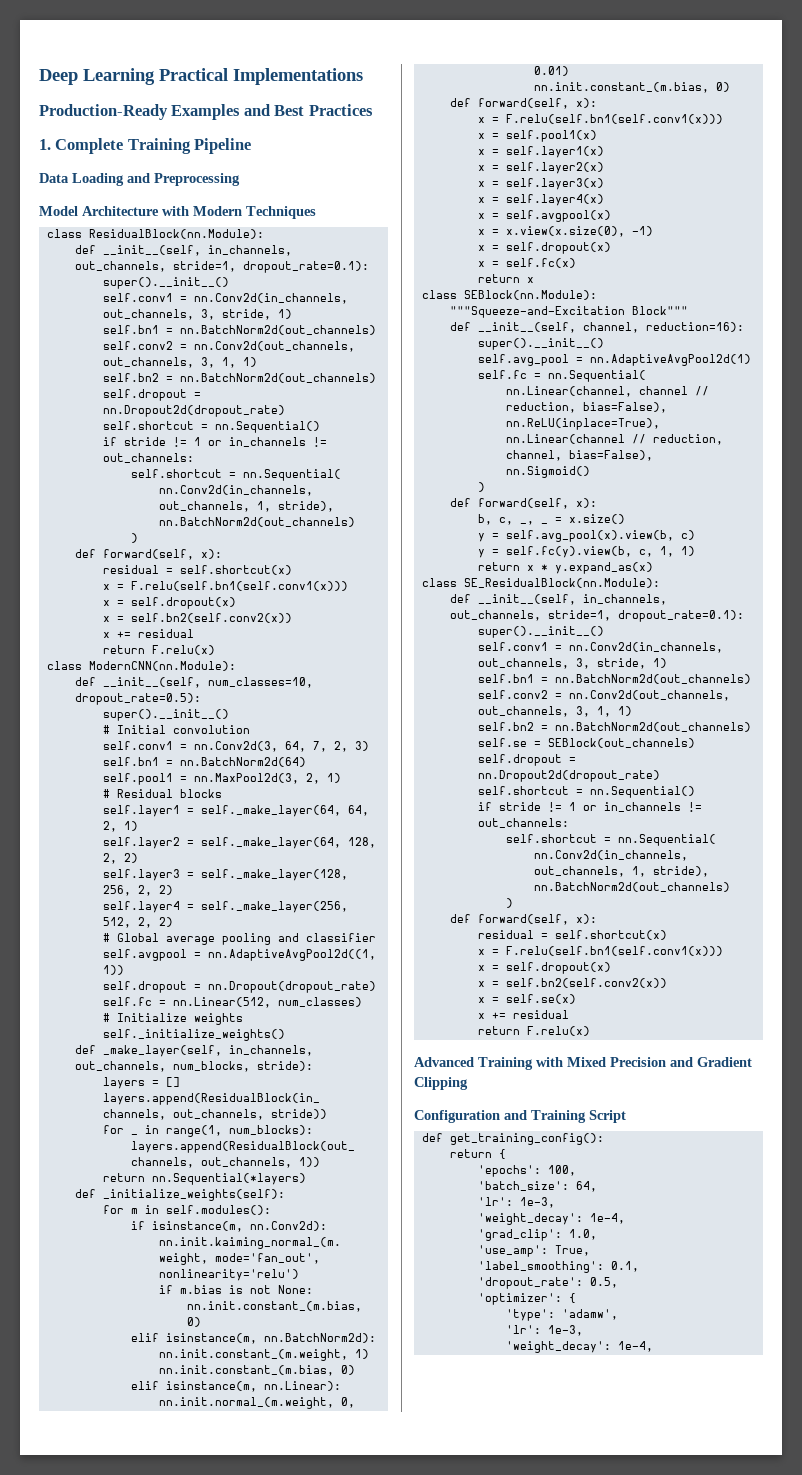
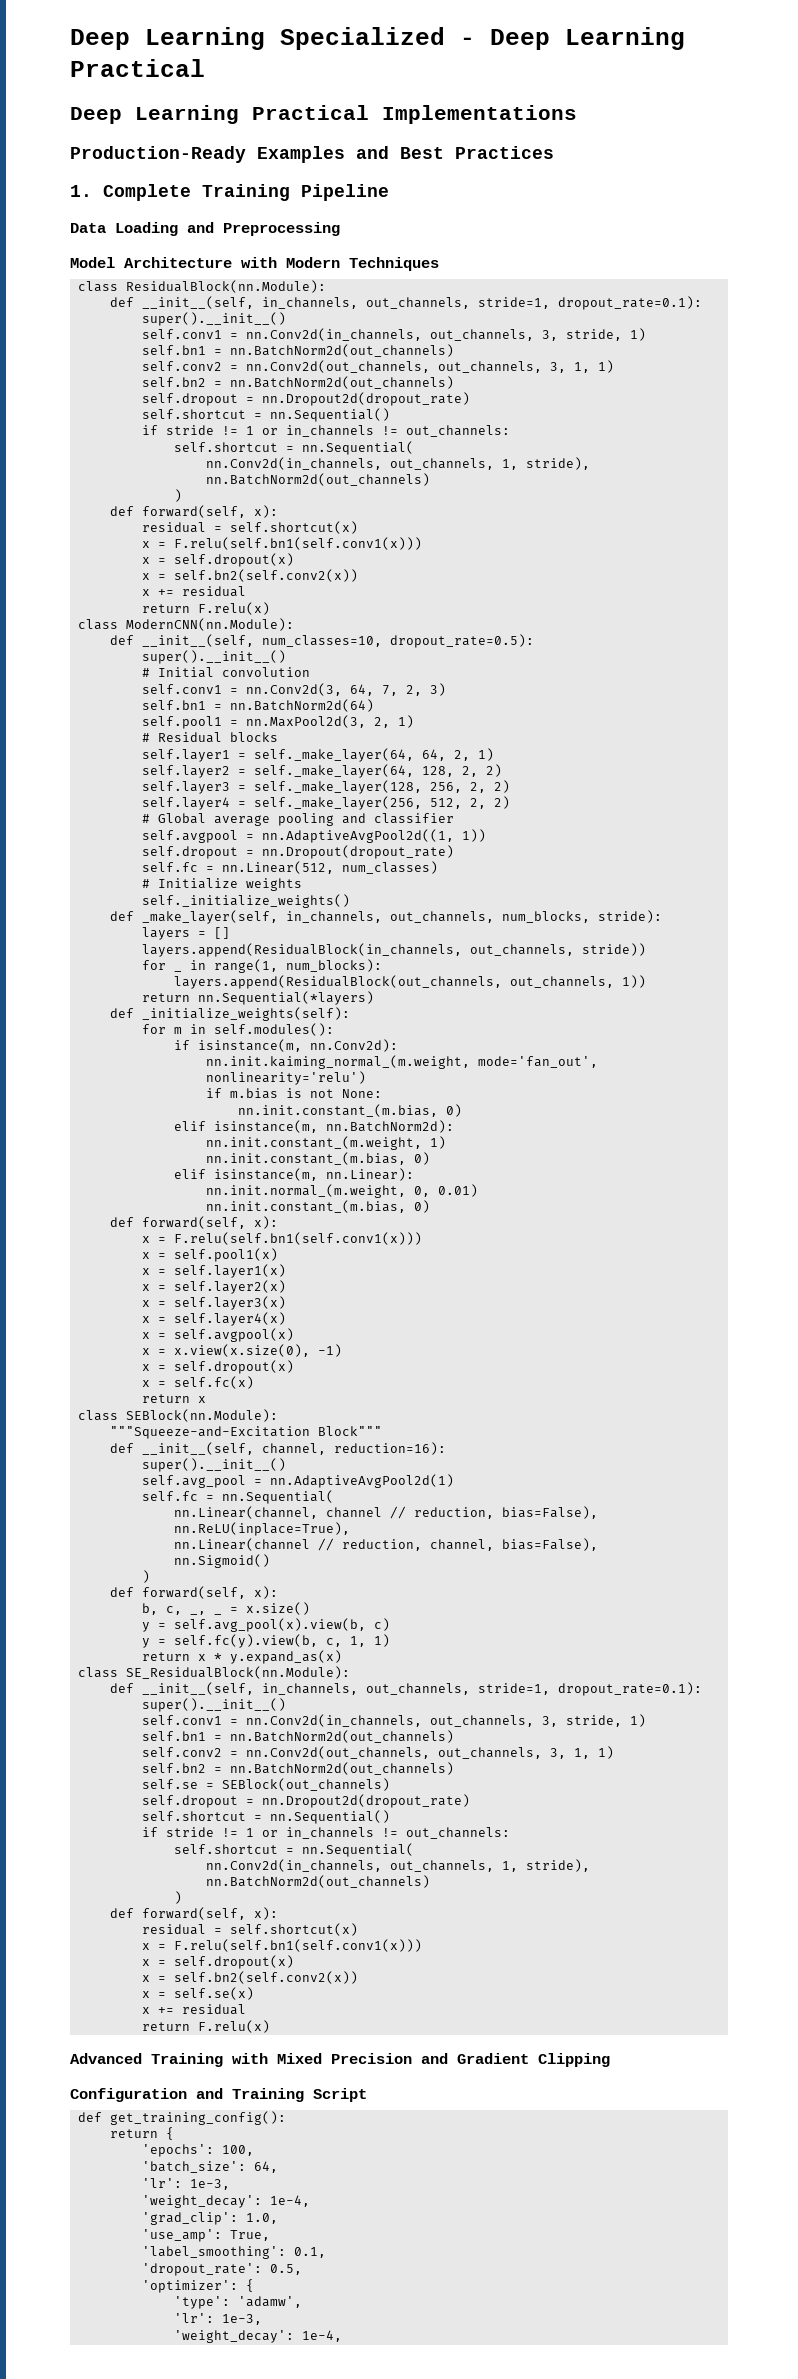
[39,68,155,85] Deep Learning -> [70,27,685,50] [70,59,205,77] [70,105,239,124] Deep Learning Specialized - Deep Learning Practical // Deep Learning

